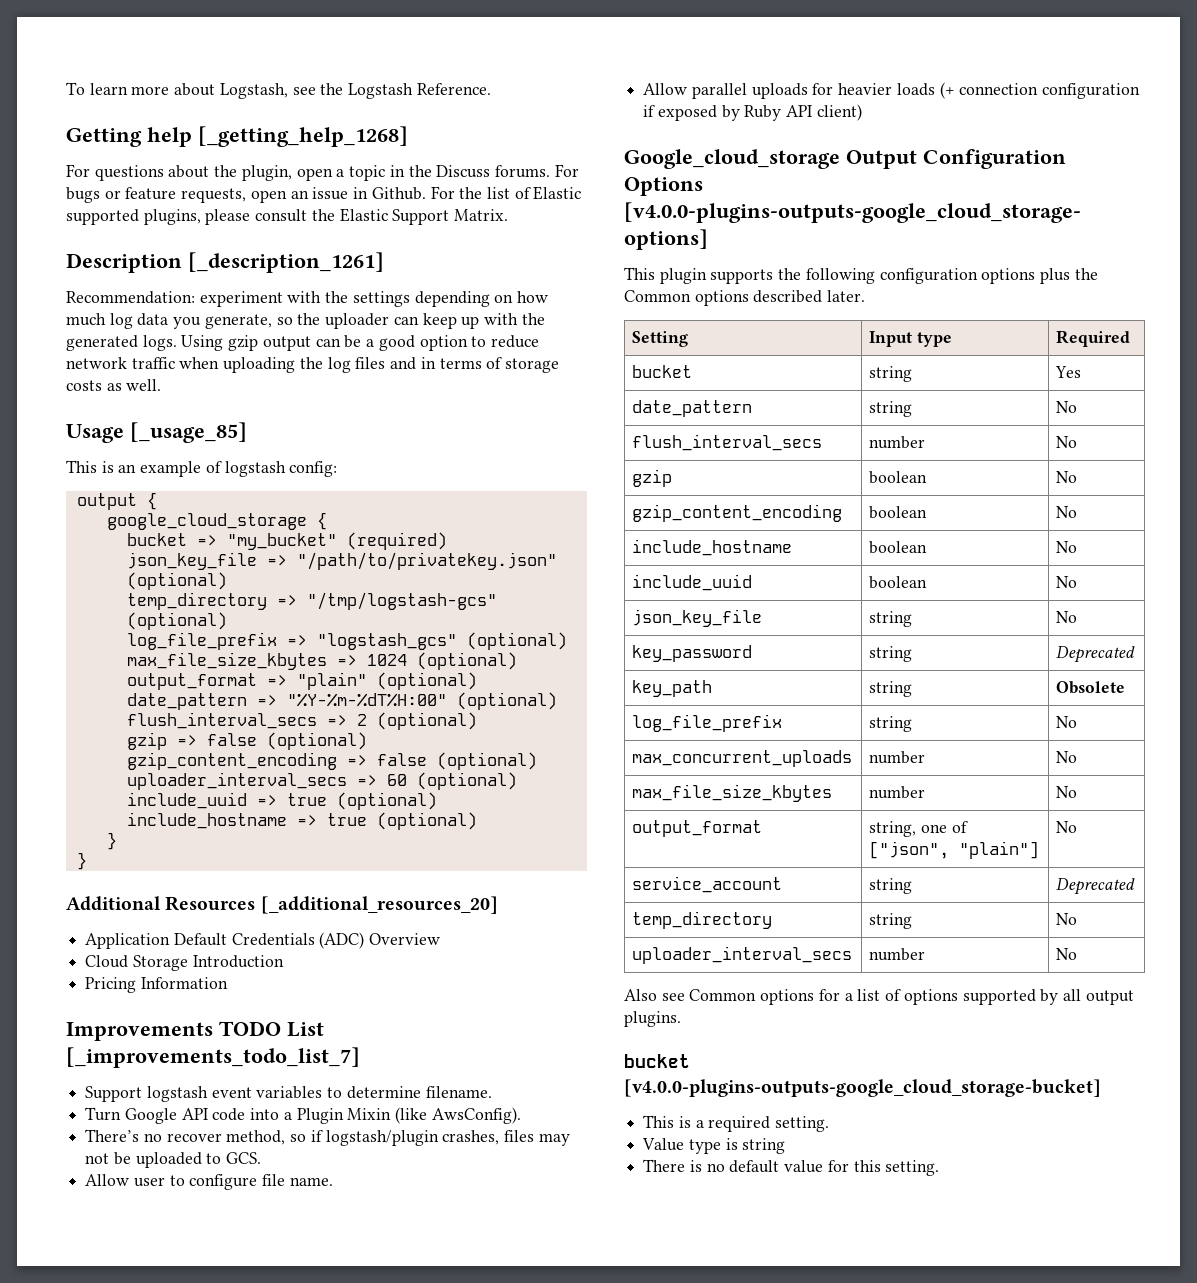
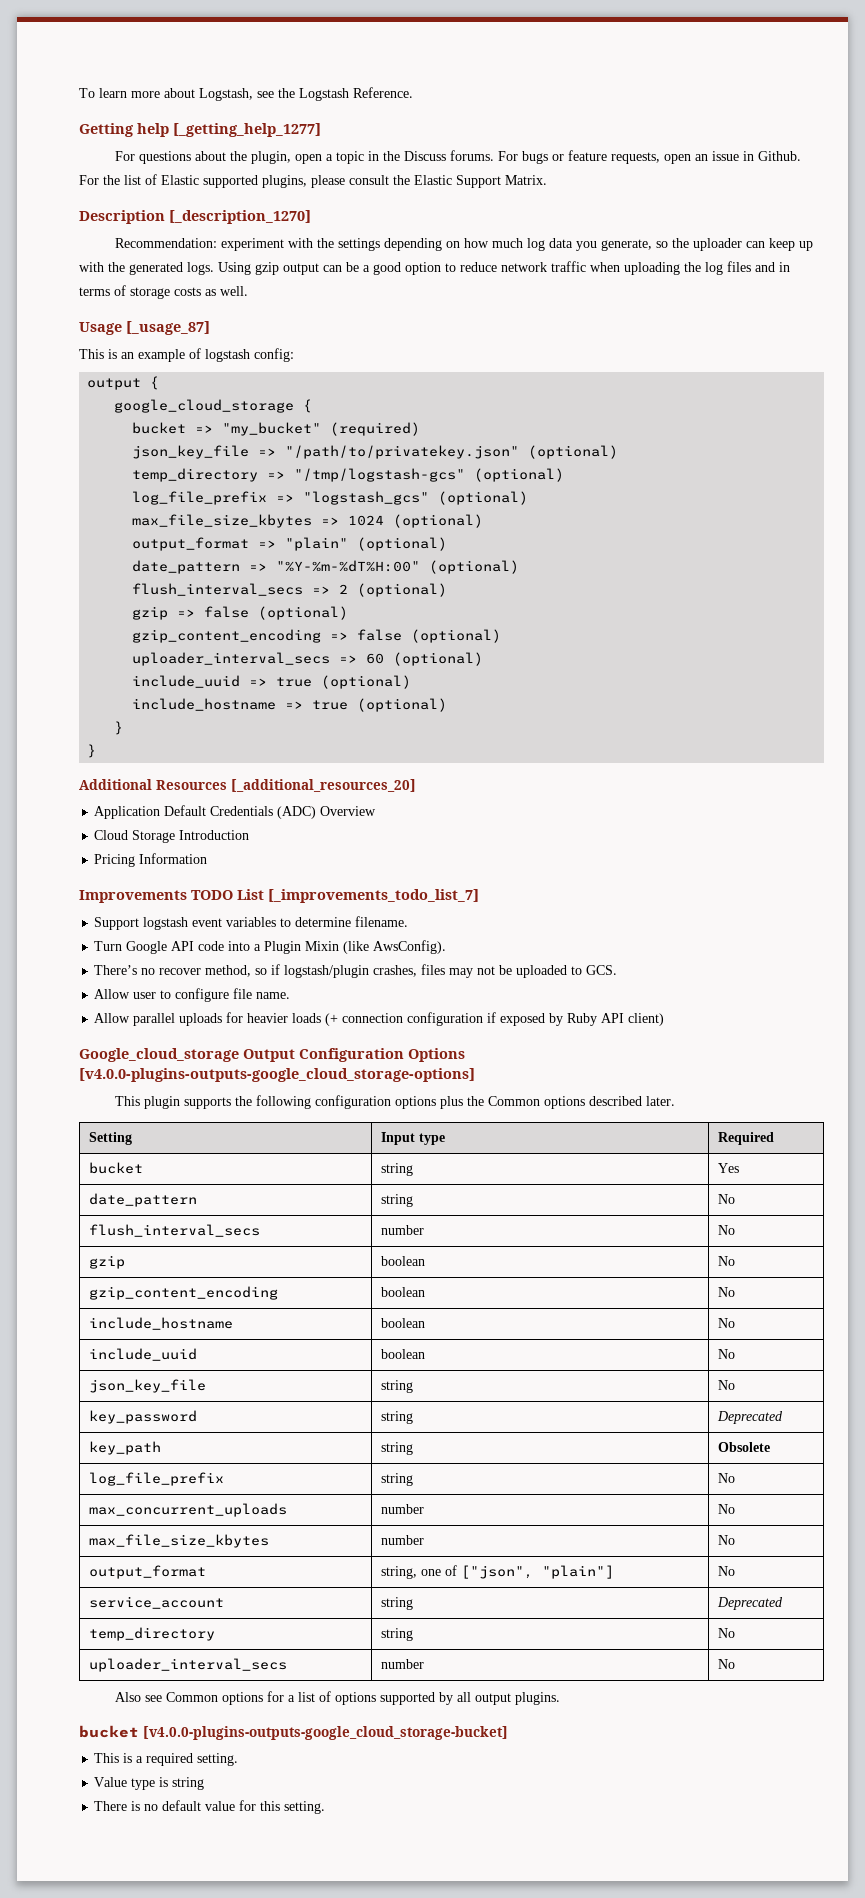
[198,126,408,147] [_getting_help_1268] -> [173,123,321,137] [_getting_help_1277]
[188,252,384,273] [_description_1261] -> [169,210,311,224] [_description_1270]
[130,422,247,443] [_usage_85] -> [126,321,210,335] [_usage_87]

